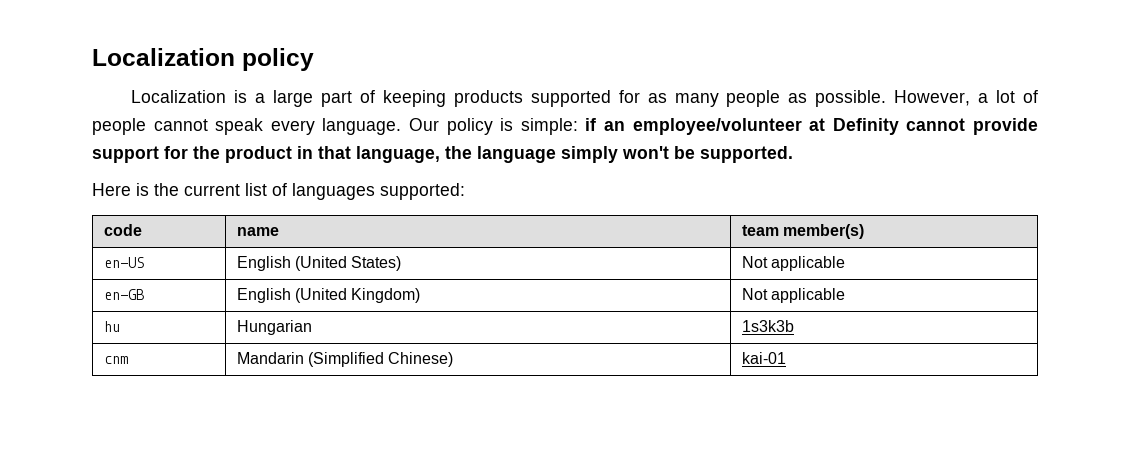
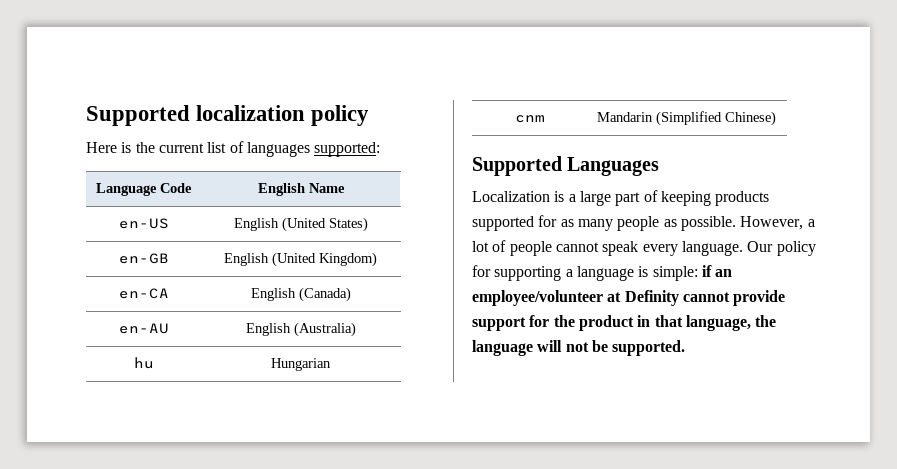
[92,48,314,71] Localization policy -> [86,105,370,126] [86,141,381,157] [96,183,192,196] [257,183,345,196] [118,218,169,229] [233,217,368,232] [118,253,169,264] [224,252,377,267] [118,288,169,299] [250,287,351,302] [118,323,169,334] [245,322,356,337] [133,357,154,369] [271,358,331,371] [514,115,545,123] [597,111,776,126] [472,156,660,176] Supported localization policy // Here is the current list of languages supported: // Language Code | English Name // en-US | English (United States) // en-GB | English (United Kingdom) // en-CA | English (Canada) // en-AU | English (Australia) // hu | Hungarian // cnm | Mandarin (Simplified Chinese) // Supported Languages
(493, 126) none -> [472,265,634,281] for supporting a language
[561,146,669,163] simply won't -> [537,340,589,352] will not
[92,183,465,200] [103,224,142,236] [236,227,279,236] [741,224,864,239] [103,257,144,268] [236,256,402,271] [741,256,845,271] [103,289,144,300] [236,288,421,303] [741,288,845,303] [103,321,120,332] [236,320,312,335] [741,320,794,332] [103,356,128,364] [236,352,454,367] [741,352,786,364] // Here is the current list of languages supported: // code | name | team member(s) // en-US | English (United States) | Not applicable // en-GB | English (United Kingdom) | Not applicable // hu | Hungarian | 1s3k3b // cnm | Mandarin (Simplified Chinese) | kai-01 -> (686, 348) none

